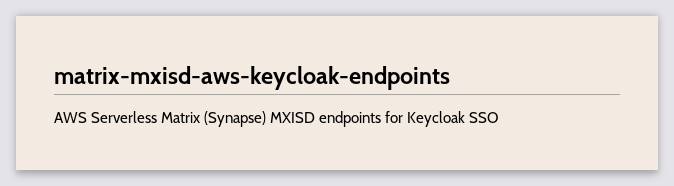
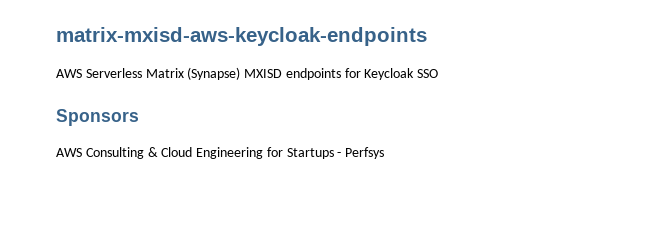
(500, 117) none -> [56,109,139,126] [56,147,385,159] // Sponsors // AWS Consulting & Cloud Engineering for Startups - Perfsys

